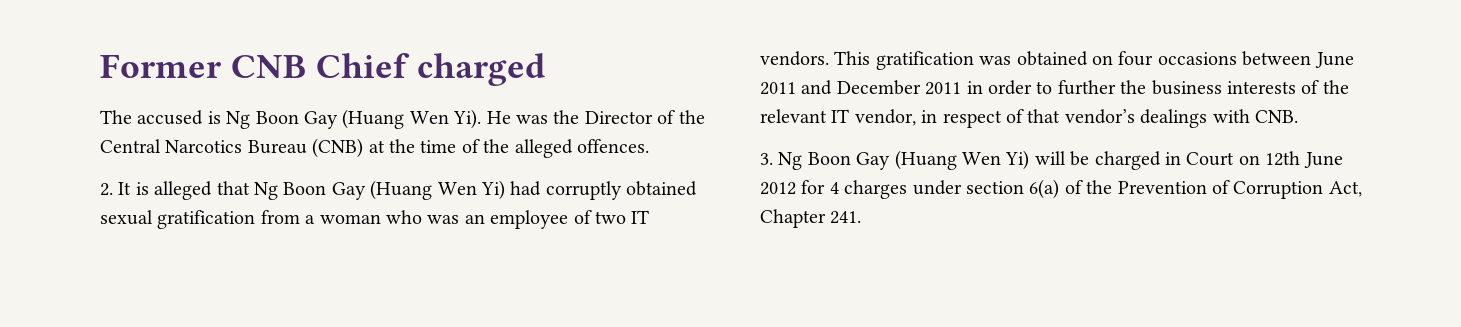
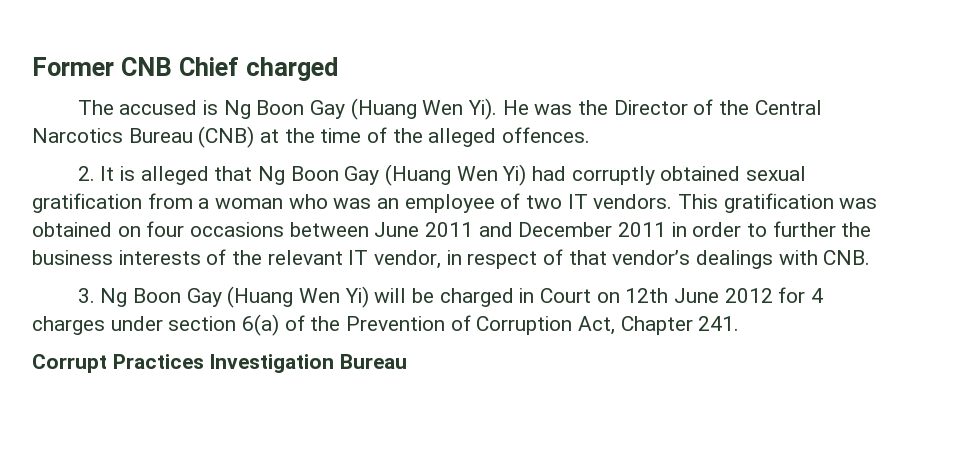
(862, 217) none -> [32,354,408,373] // Corrupt Practices Investigation Bureau

